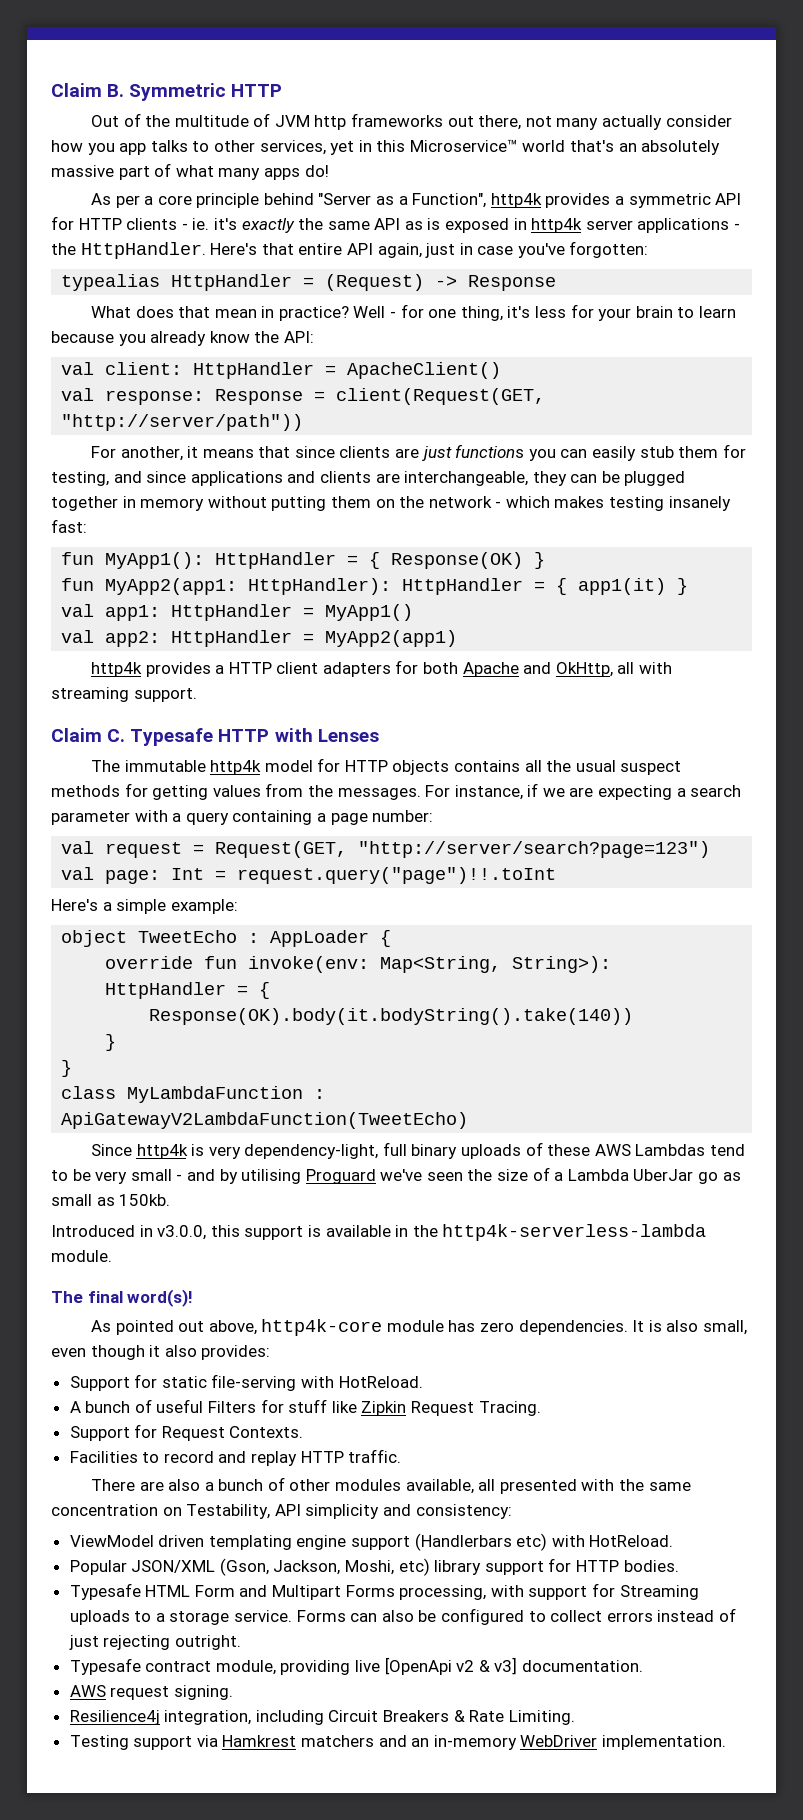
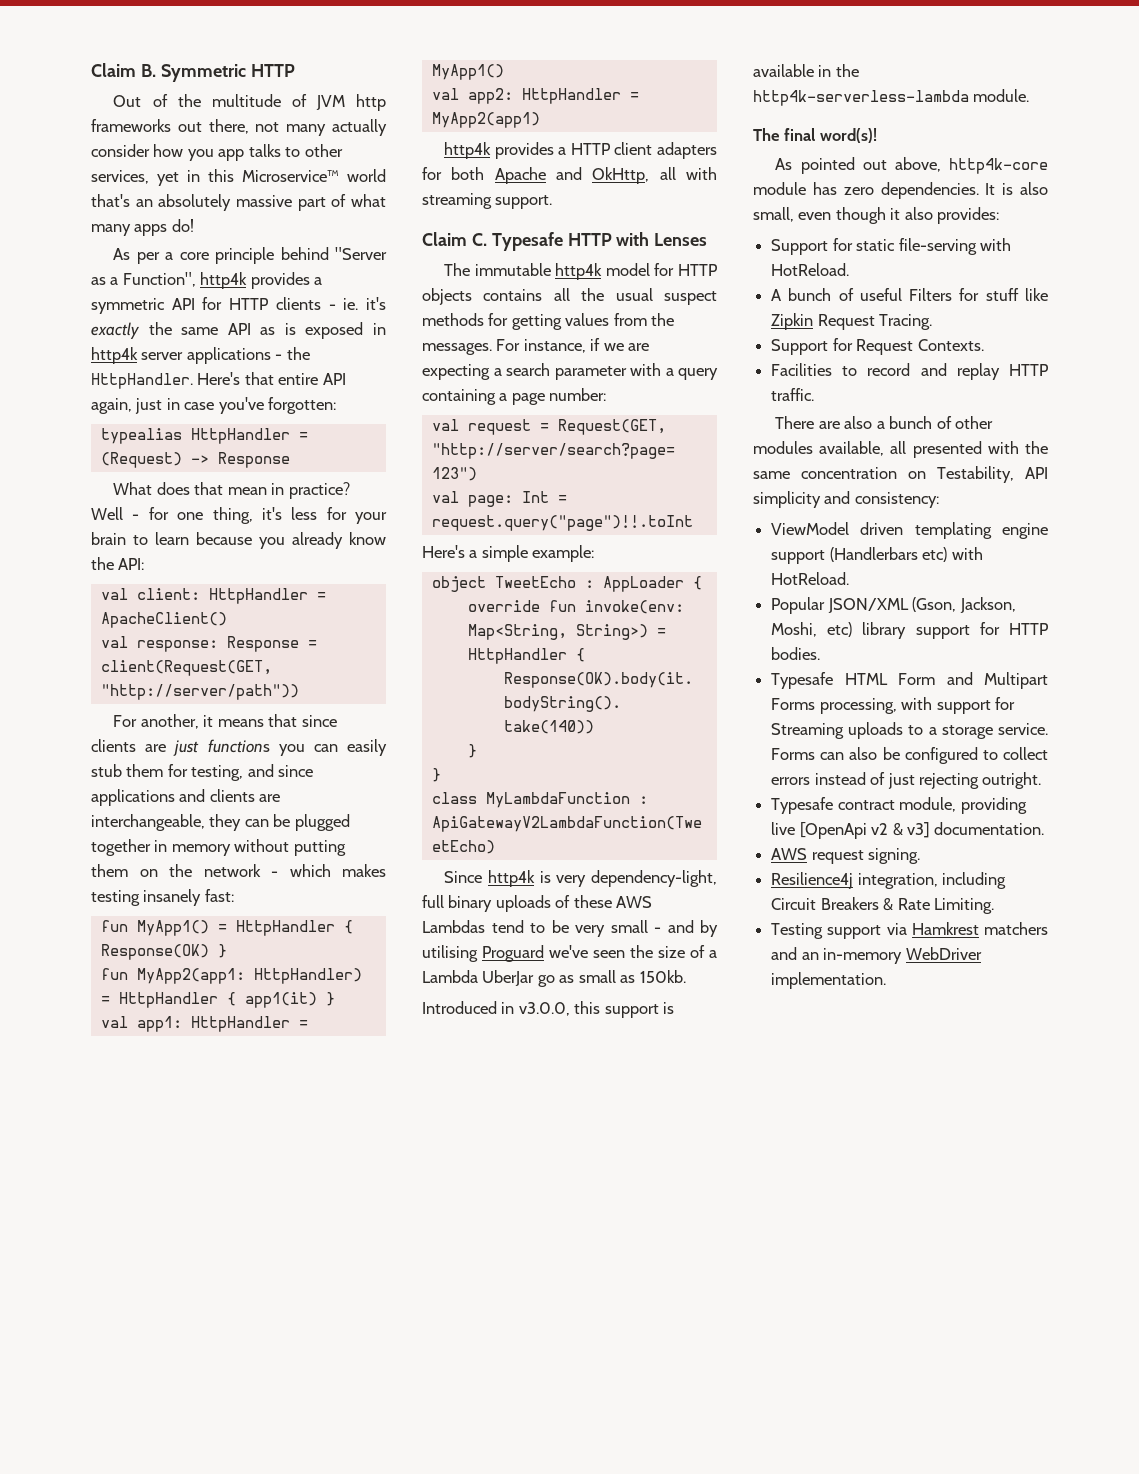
[105,552,359,569] MyApp1(): HttpHandler = -> [136,920,335,936] MyApp1() = HttpHandler
[248,578,546,595] HttpHandler): HttpHandler = -> [253,968,362,984] [100,992,218,1008] HttpHandler) = HttpHandler
[512,956,612,973] [105,982,249,999] String>): HttpHandler = -> [575,624,666,640] [467,648,567,664] String>) = HttpHandler

